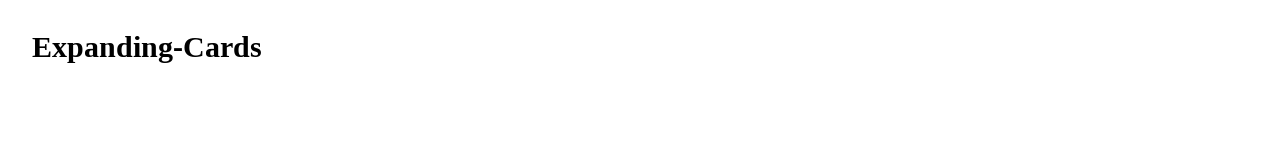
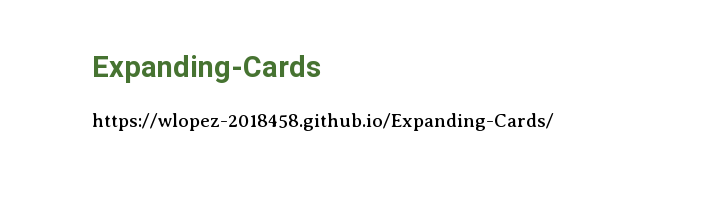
(262, 49) none -> [92,113,554,131] // https://wlopez-2018458.github.io/Expanding-Cards/

